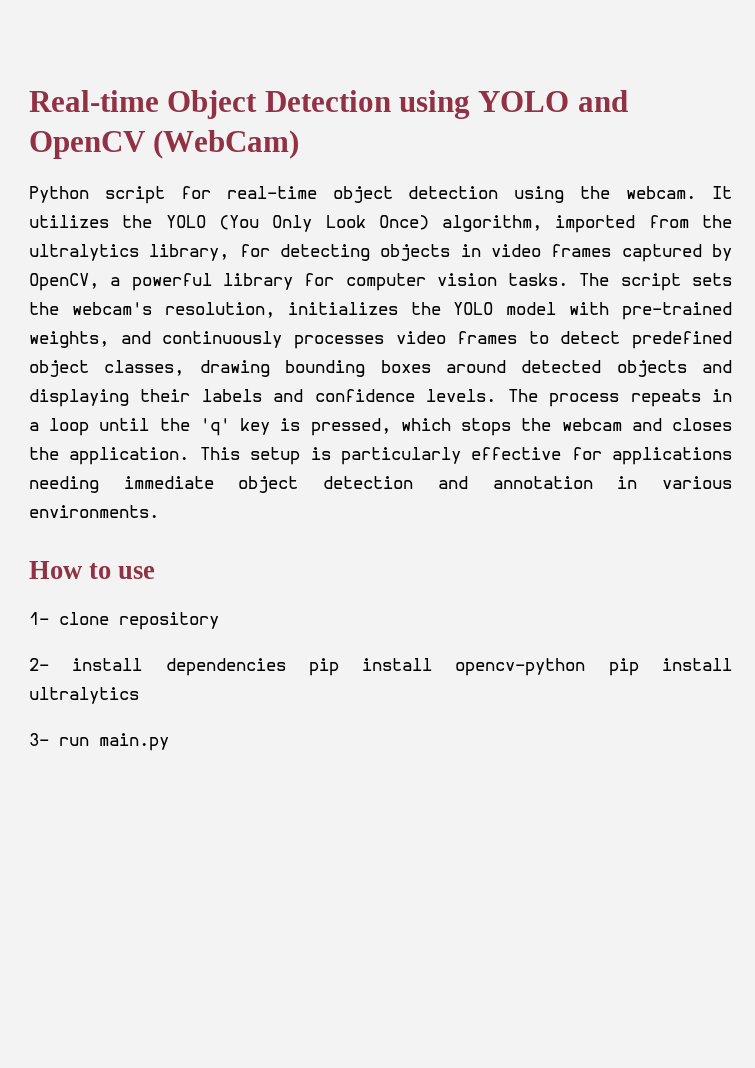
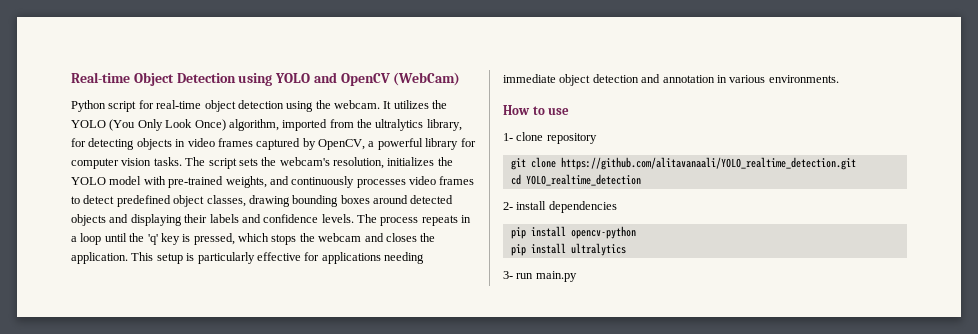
(219, 621) none -> [510,157,856,170] [510,174,641,186] // git clone https://github.com/alitavanaali/YOLO_realtime_detection.git // cd YOLO_realtime_detection
(286, 667) none -> (617, 207) //
(586, 667) none -> (636, 232) //

